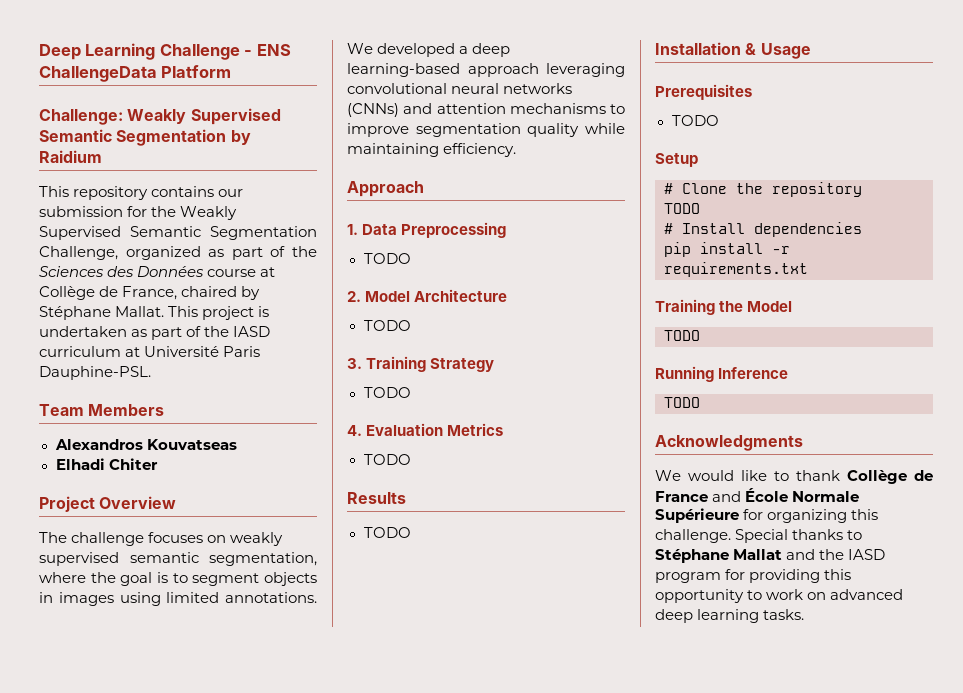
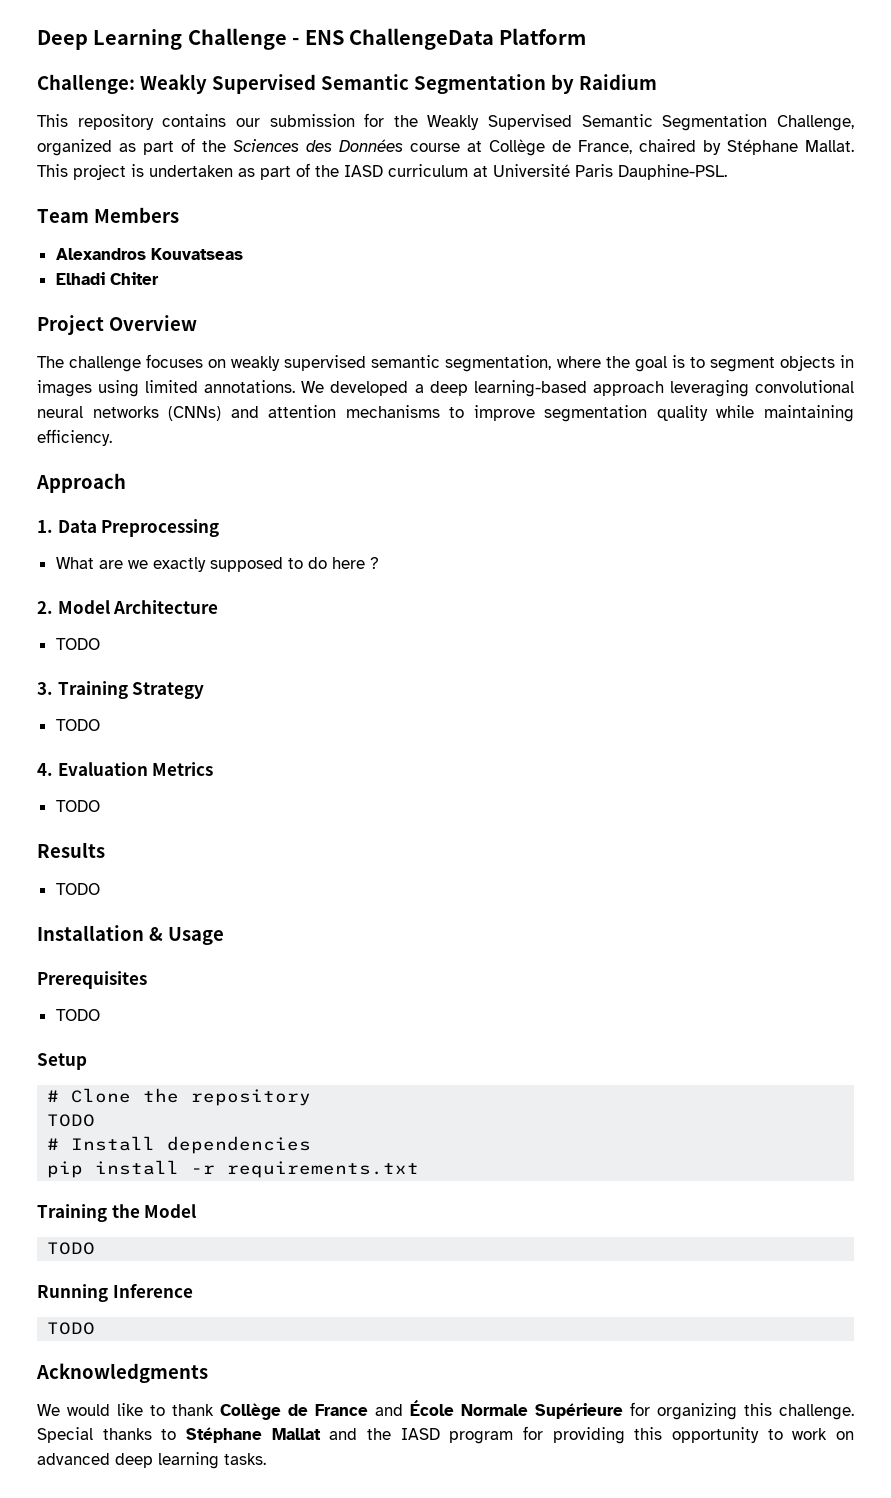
[363,253,411,264] TODO -> [55,557,379,572] What are we exactly supposed to do here ?

